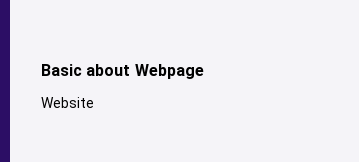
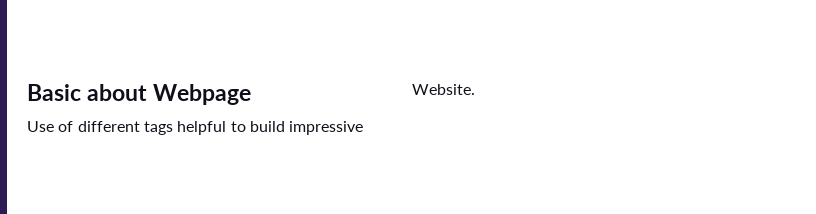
[41,97,94,108] Website -> [27,121,364,135] [412,84,475,95] Use of different tags helpful to build impressive Website.

